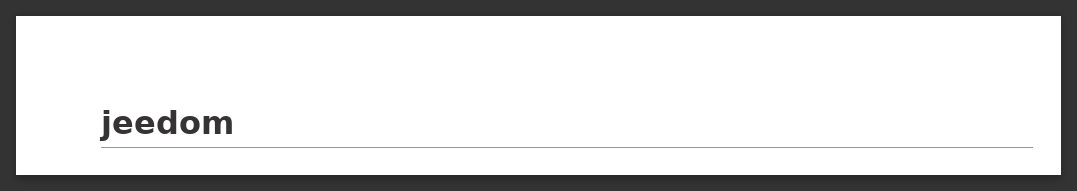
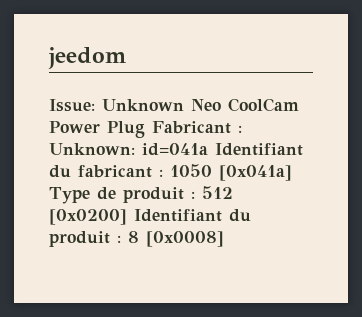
(234, 125) none -> [49,98,299,112] [49,121,242,138] [49,143,303,156] [49,164,292,181] [49,186,233,204] [49,209,251,225] [49,231,224,247] // Issue: Unknown Neo CoolCam Power Plug Fabricant : Unknown: id=041a Identifiant du fabricant : 1050 [0x041a] Type de produit : 512 [0x0200] Identifiant du produit : 8 [0x0008]

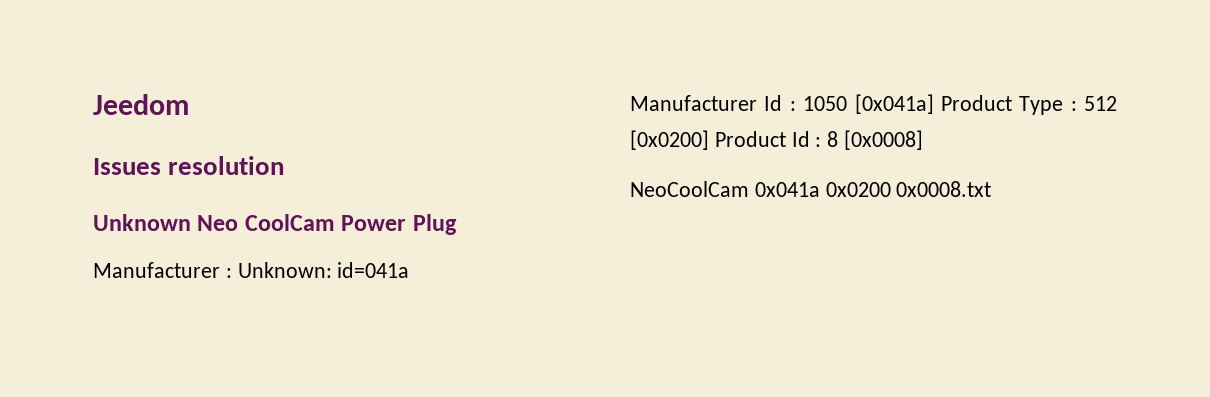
[48,47,127,69] [49,99,95,112] jeedom // Issue: -> [93,94,189,115] [93,156,285,175] Jeedom // Issues resolution //
[152,121,231,134] Fabricant -> [93,262,220,278] // Manufacturer
[215,143,303,156] [49,164,292,181] [49,186,233,204] [49,209,251,225] [49,231,110,247] Identifiant du fabricant : 1050 [0x041a] Type de produit : 512 [0x0200] Identifiant du produit -> [630,94,1117,115] [630,130,810,150] // Manufacturer Id : 1050 [0x041a] Product Type : 512 [0x0200] Product Id
(224, 239) none -> [630,181,992,197] // NeoCoolCam 0x041a 0x0200 0x0008.txt

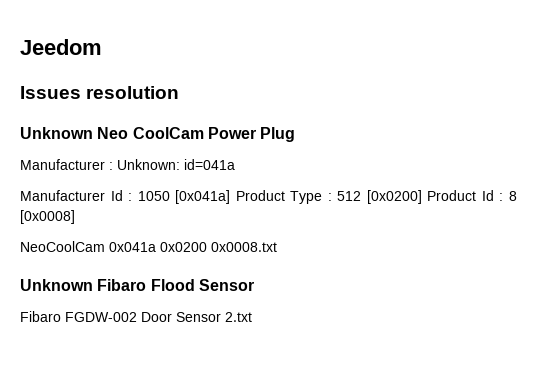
(992, 189) none -> [20,279,254,291] [20,311,252,322] // Unknown Fibaro Flood Sensor // Fibaro FGDW-002 Door Sensor 2.txt

